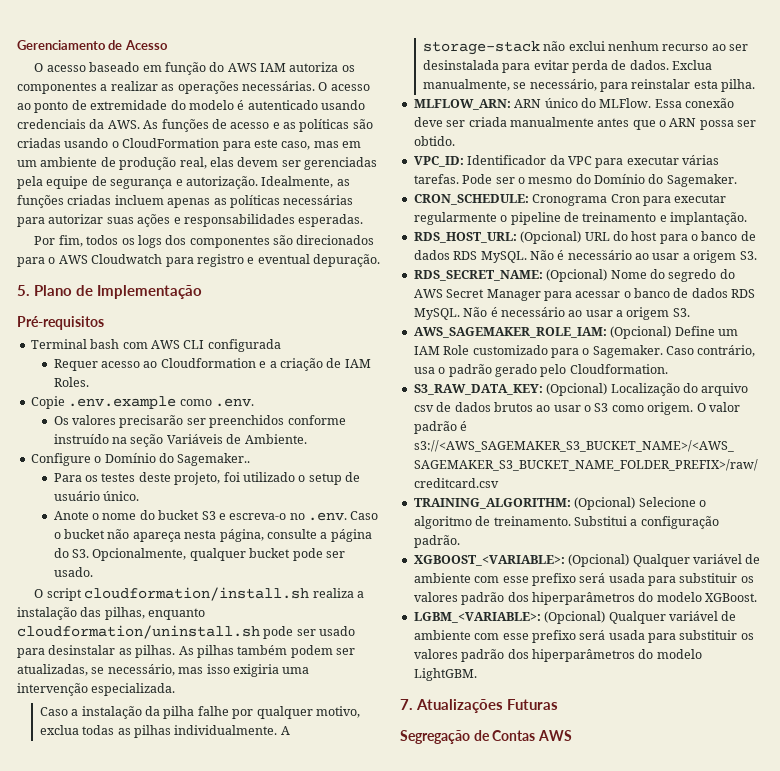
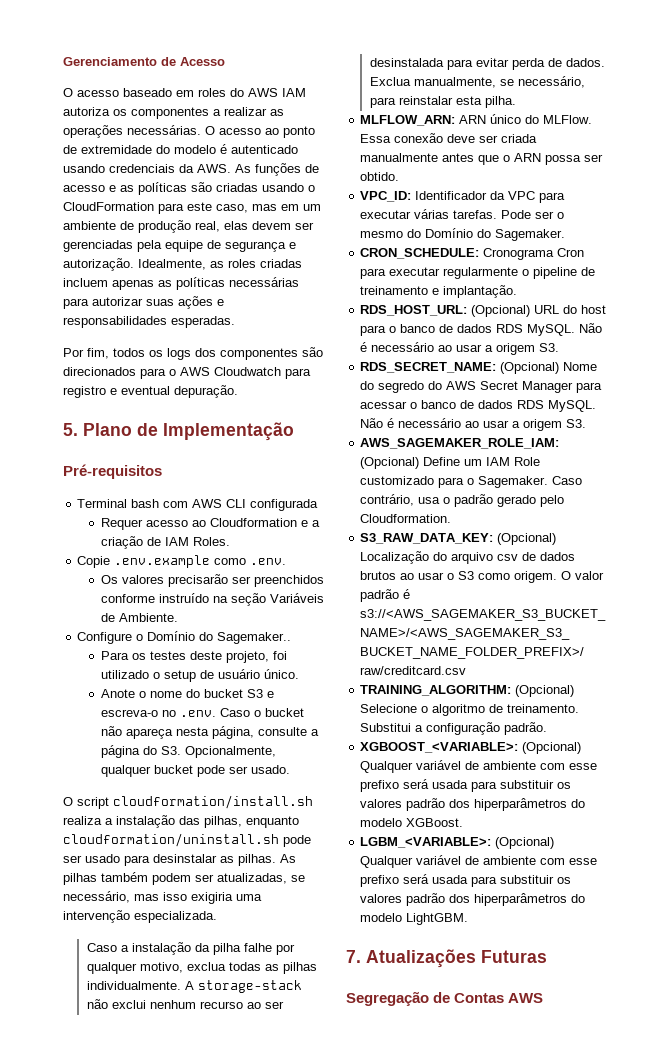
[164,62,206,75] função -> [198,88,226,97] roles
[17,195,64,208] funções -> [228,259,256,268] roles

